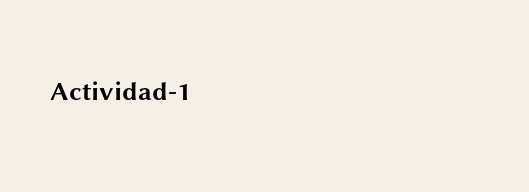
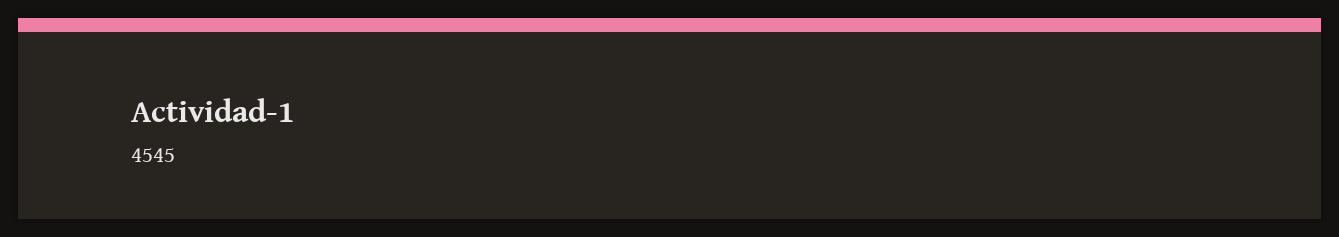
(191, 90) none -> [131,148,175,162] // 4545

